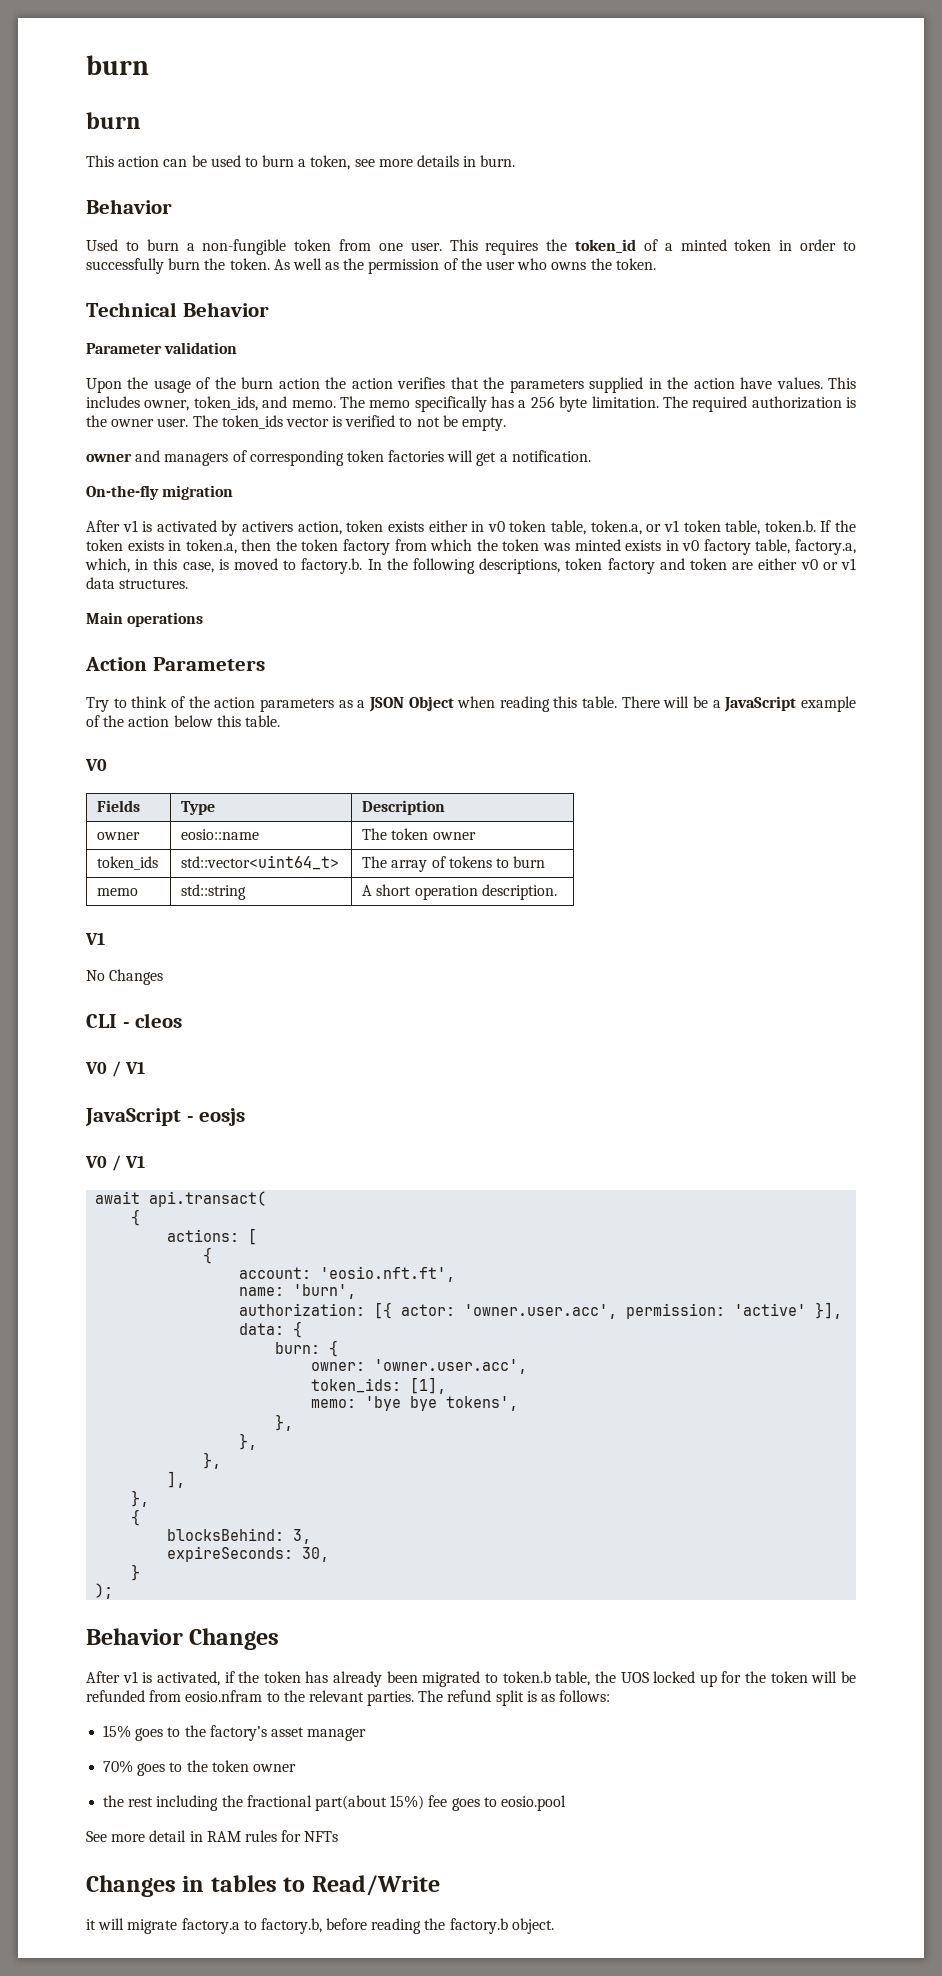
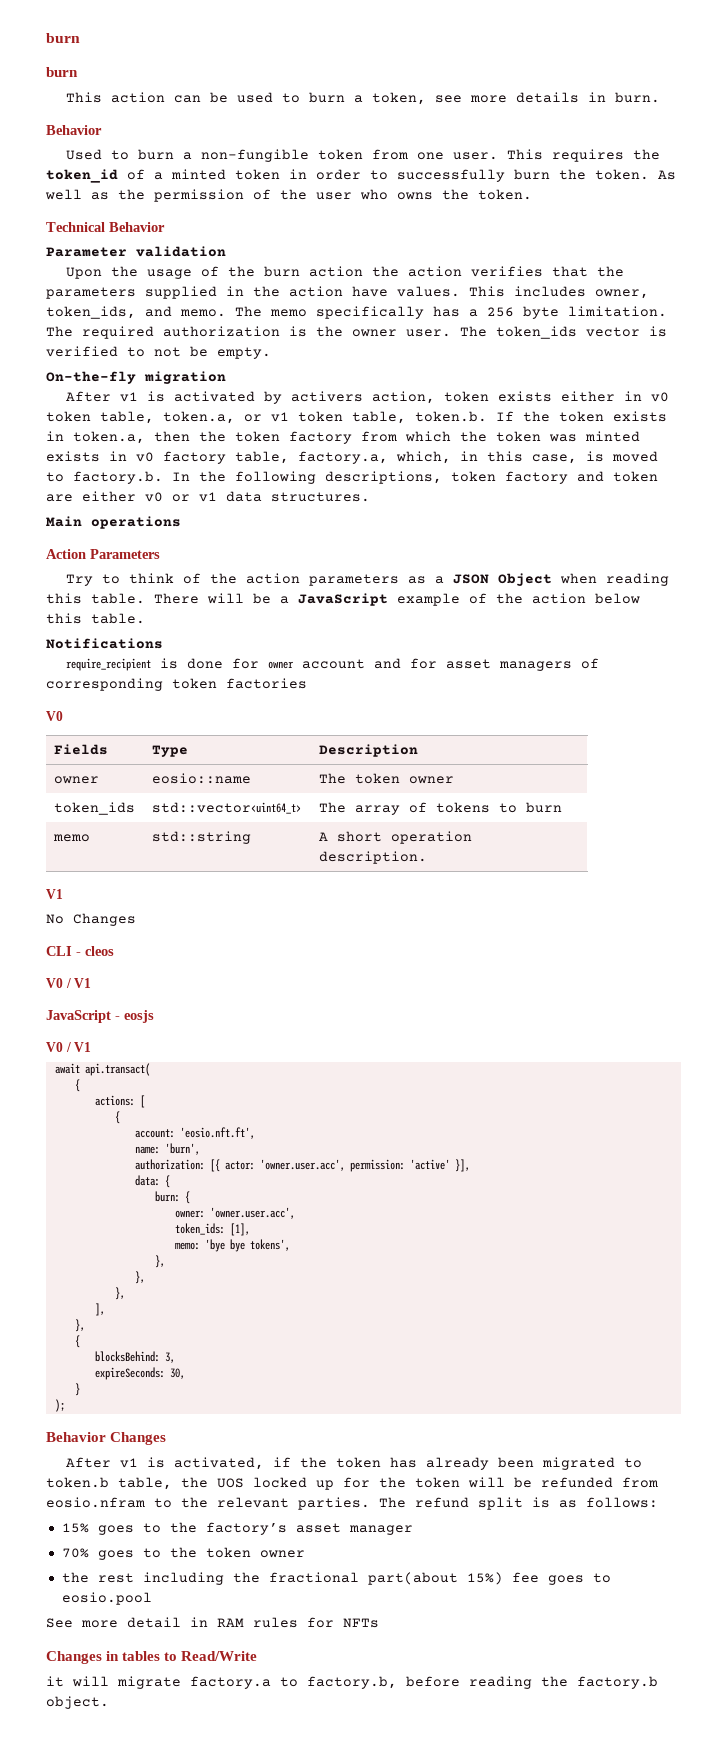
[86,450,591,466] // owner and managers of corresponding token factories will get a notification. -> (271, 353) none
(280, 721) none -> [46,638,163,649] [66,658,600,671] [46,678,307,691] // Notifications // require_recipient is done for owner account and for asset managers of corresponding token factories

